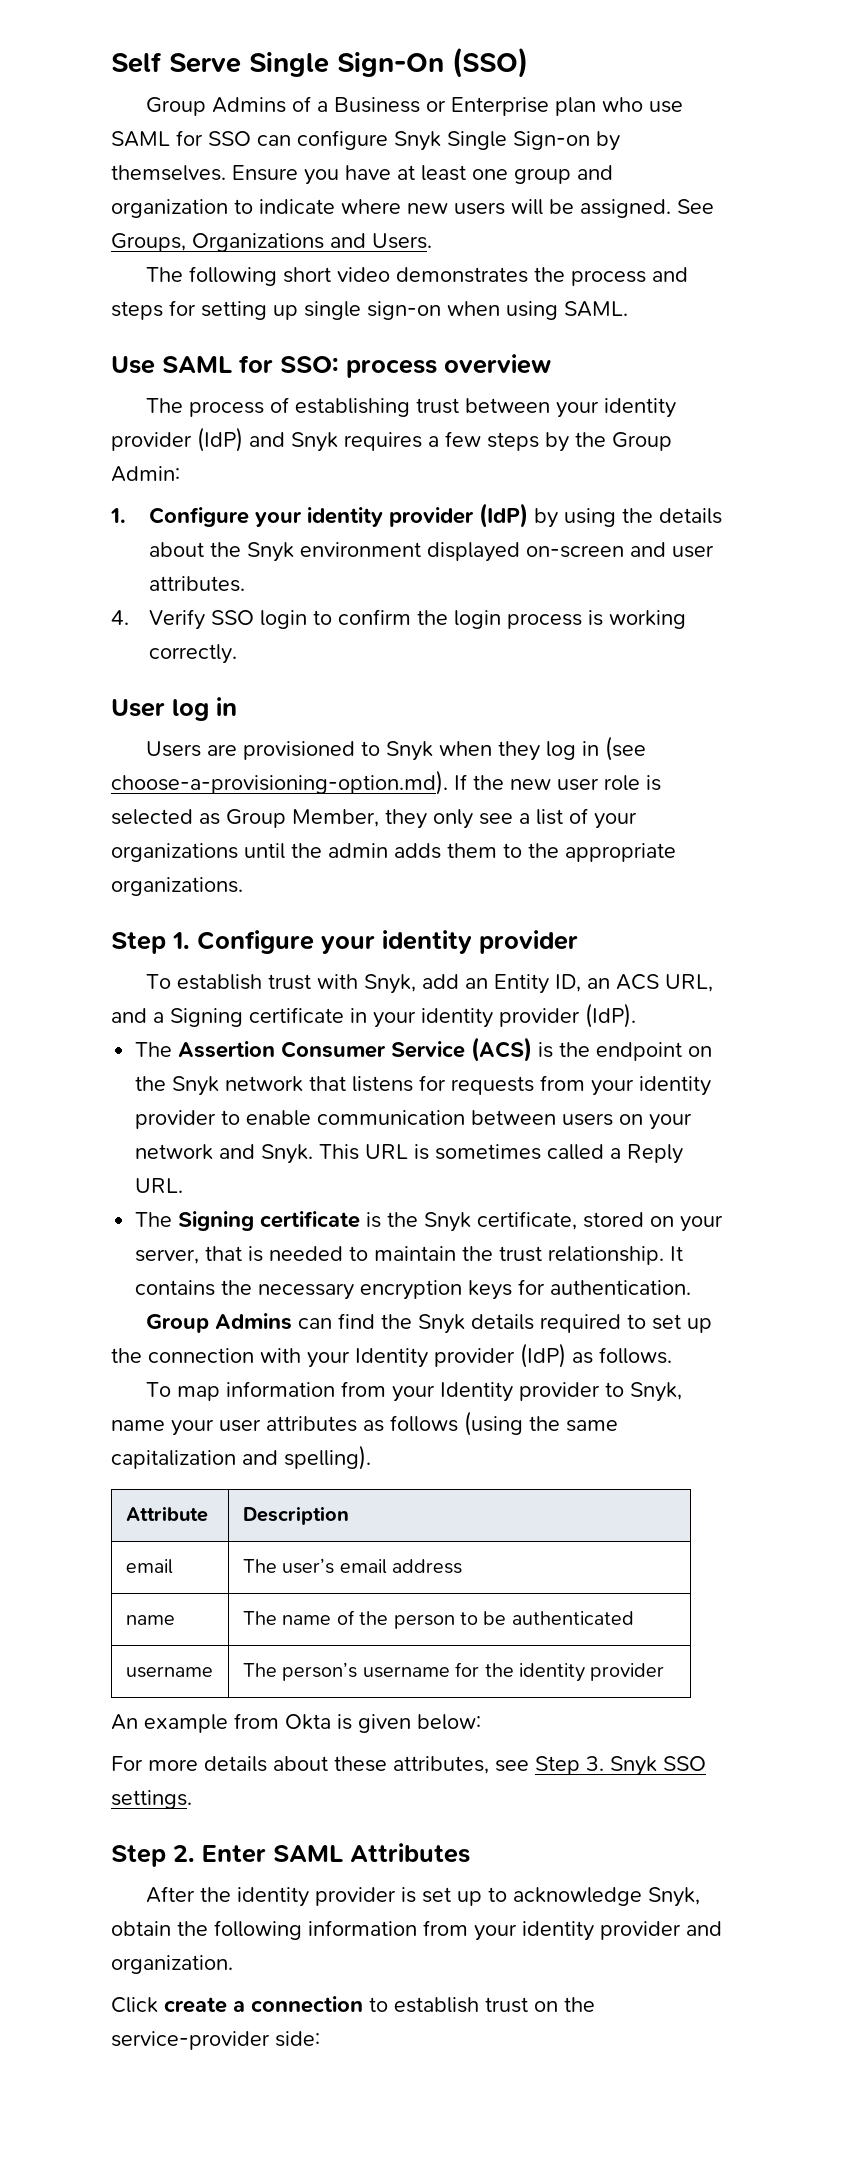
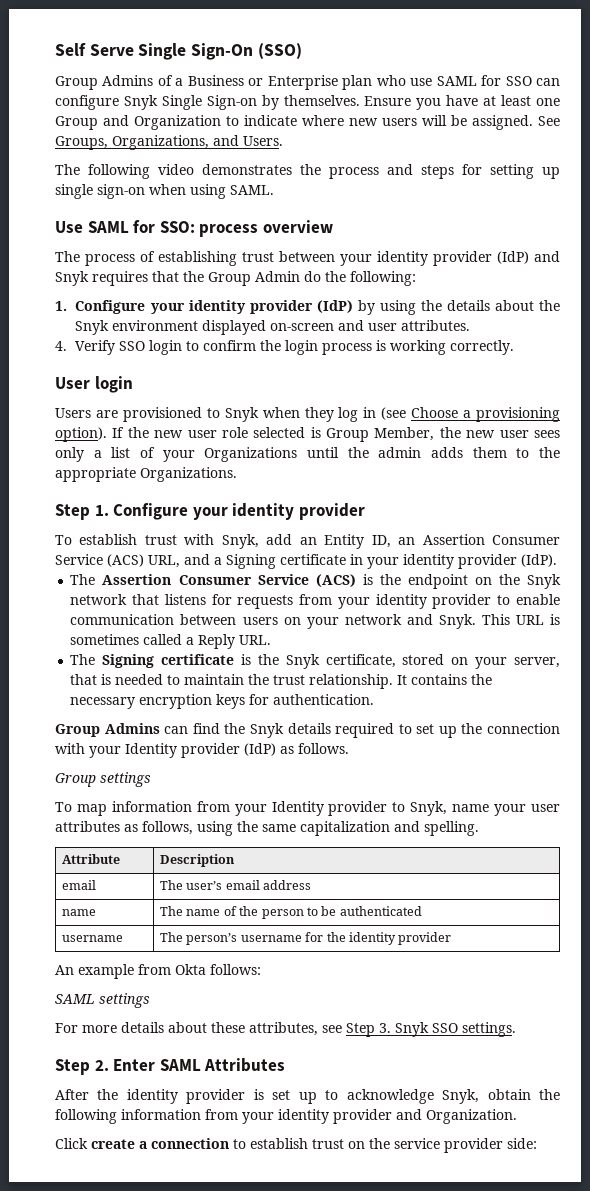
[514,165,613,184] [111,199,228,218] group and organization -> [55,115,221,130] Group and Organization
[192,233,324,252] Organizations -> [112,135,209,150] Organizations,
[282,267,331,283] short -> (150, 171) none
[428,431,672,452] [111,466,180,482] a few steps by the Group Admin: -> [152,271,416,286] that the Group Admin do the following:
[172,697,237,721] log in -> [94,376,133,393] login
[111,770,448,795] choose-a-provisioning-option.md). -> [411,407,560,422] [55,427,107,442] Choose a provisioning option).
[646,775,661,791] [111,809,513,829] is selected as Group Member, they only see -> [253,427,560,442] [55,447,84,462] selected is Group Member, the new user sees only
[111,843,238,862] organizations -> [204,447,298,462] Organizations
[111,877,243,896] organizations. -> [140,467,237,482] Organizations.
[615,974,659,990] ACS -> [422,534,560,545] [55,554,144,567] Assertion Consumer Service (ACS)
(672, 1355) none -> [55,772,151,787] // Group settings
[390,1411,523,1436] follows (using -> [142,821,233,836] follows, using
[284,1445,371,1470] spelling). -> [424,821,479,836] spelling.
[337,1714,481,1733] is given below: -> [210,964,261,975] [55,993,150,1008] follows: // SAML settings
[111,1955,233,1974] organization. -> [426,1109,517,1124] Organization.
[111,2031,270,2050] service-provider -> [394,1138,503,1153] service provider

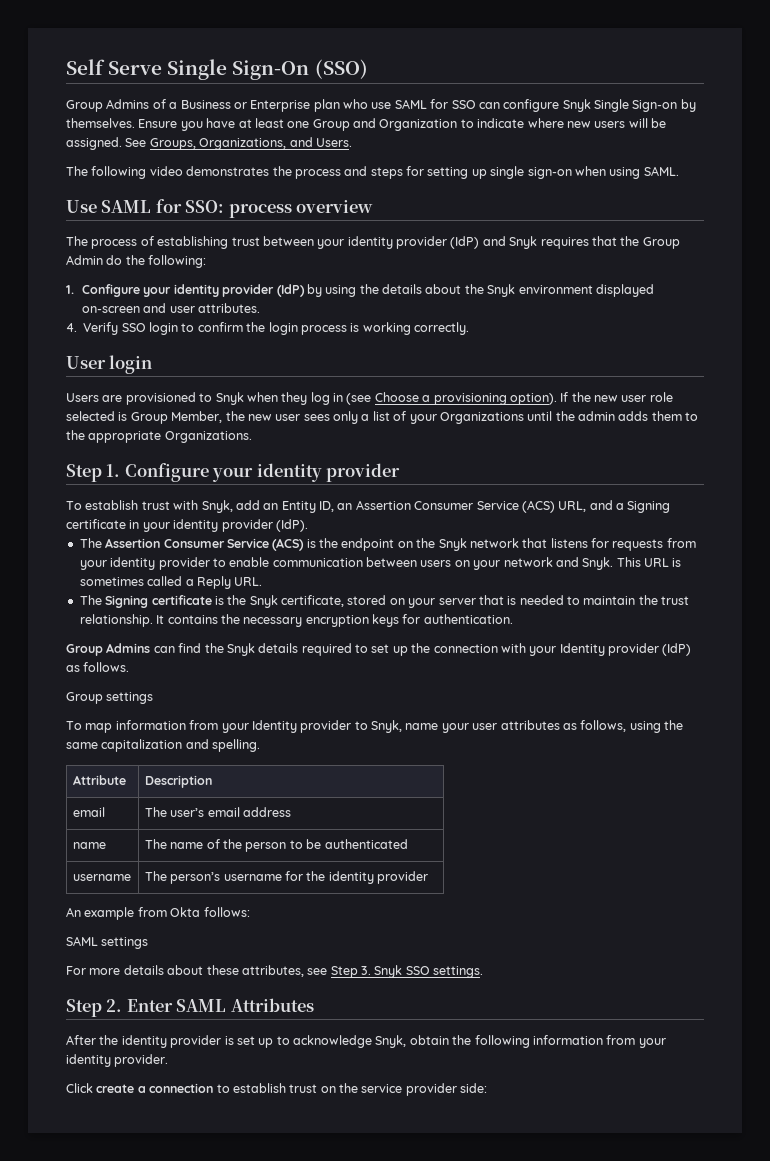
[514,657,561,668] server, -> [438,598,476,605] server
[333,1109,517,1124] provider and Organization. -> [114,1054,169,1067] provider.

